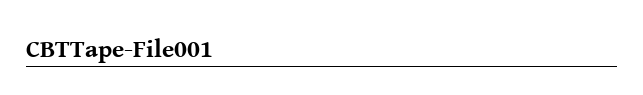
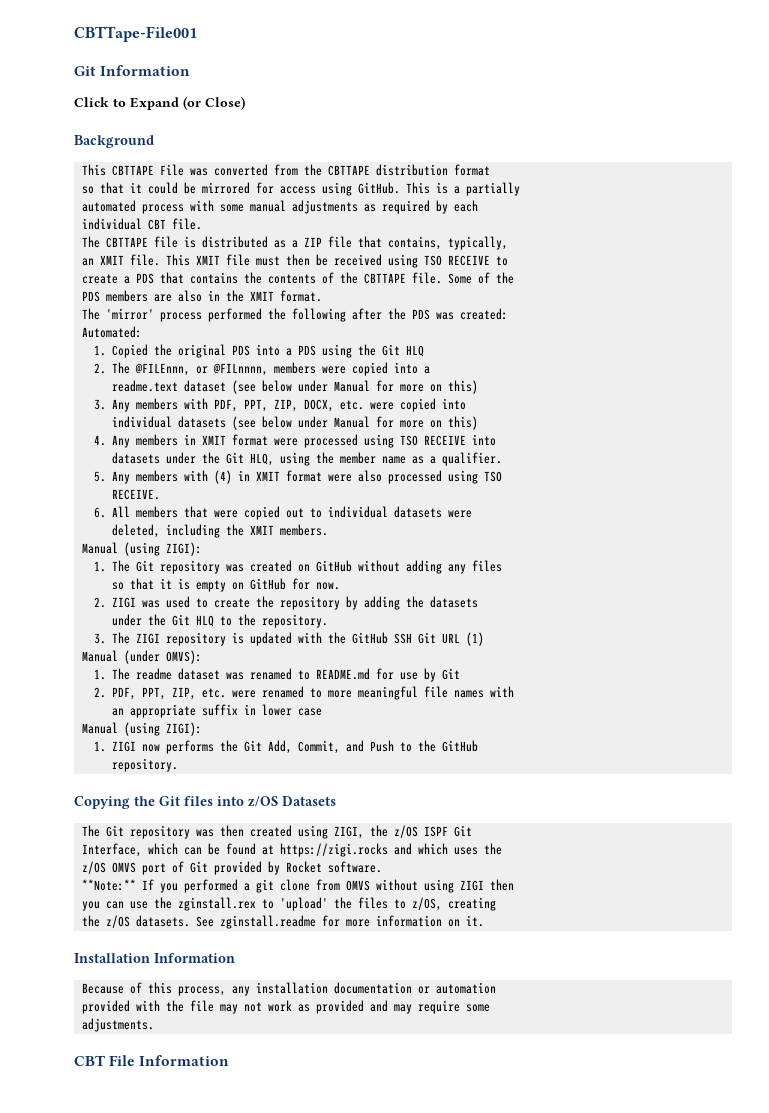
(213, 50) none -> [74,65,191,76] [74,96,245,110] [74,135,154,148] [82,164,491,176] [82,182,521,196] [82,200,479,214] [82,218,203,230] [82,236,509,250] [82,254,509,268] [82,272,515,284] [82,290,323,302] [82,308,509,322] [82,326,143,338] [94,344,425,358] [94,362,431,376] [112,380,479,394] [94,398,467,412] [112,416,479,430] [94,434,497,448] [112,452,503,466] [94,470,503,484] [112,489,161,500] [94,506,473,520] [112,524,329,538] [82,542,203,556] [94,560,503,574] [112,578,341,592] [94,596,479,610] [112,614,329,628] [94,632,485,646] [82,650,203,664] [94,668,461,682] [94,686,515,700] [112,704,323,718] [82,722,203,736] [94,740,479,754] [112,758,179,772] [74,796,336,809] [82,825,473,839] [82,843,503,857] [82,861,383,875] [82,879,515,893] [82,897,497,911] [82,915,485,929] [74,953,235,963] [82,982,497,996] [82,1000,491,1014] [82,1018,155,1032] [74,1055,230,1066] // Git Information // Click to Expand (or Close) // Background // This CBTTAPE File was converted from the CBTTAPE distribution format // so that it could be mirrored for access using GitHub. This is a partially // automated process with some manual adjustments as required by each // individual CBT file. // The CBTTAPE file is distributed as a ZIP file that contains, typically, // an XMIT file. This XMIT file must then be received using TSO RECEIVE to // create a PDS that contains the contents of the CBTTAPE file. Some of the // PDS members are also in the XMIT format. // The 'mirror' process performed the following after the PDS was created: // Automated: // 1. Copied the original PDS into a PDS using the Git HLQ // 2. The @FILEnnn, or @FILnnnn, members were copied into a // readme.text dataset (see below under Manual for more on this) // 3. Any members with PDF, PPT, ZIP, DOCX, etc. were copied into // individual datasets (see below under Manual for more on this) // 4. Any members in XMIT format were processed using TSO RECEIVE into // datasets under the Git HLQ, using the member name as a qualifier. // 5. Any members with (4) in XMIT format were also processed using TSO // RECEIVE. // 6. All members that were copied out to individual datasets were // deleted, including the XMIT members. // Manual (using ZIGI): // 1. The Git repository was created on GitHub without adding any files // so that it is empty on GitHub for now. // 2. ZIGI was used to create the repository by adding the datasets // under the Git HLQ to the repository. // 3. The ZIGI repository is updated with the GitHub SSH Git URL (1) // Manual (under OMVS): // 1. The readme dataset was renamed to README.md for use by Git // 2. PDF, PPT, ZIP, etc. were renamed to more meaningful file names with // an appropriate suffix in lower case // Manual (using ZIGI): // 1. ZIGI now performs the Git Add, Commit, and Push to the GitHub // repository. // Copying the Git files into z/OS Datasets // The Git repository was then created using ZIGI, the z/OS ISPF Git // Interface, which can be found at https://zigi.rocks and which uses the // z/OS OMVS port of Git provided by Rocket software. // **Note:** If you performed a git clone from OMVS without using ZIGI then // you can use the zginstall.rex to 'upload' the files to z/OS, creating // the z/OS datasets. See zginstall.readme for more information on it. // Installation Information // Because of this process, any installation documentation or automation // provided with the file may not work as provided and may require some // adjustments. // CBT File Information

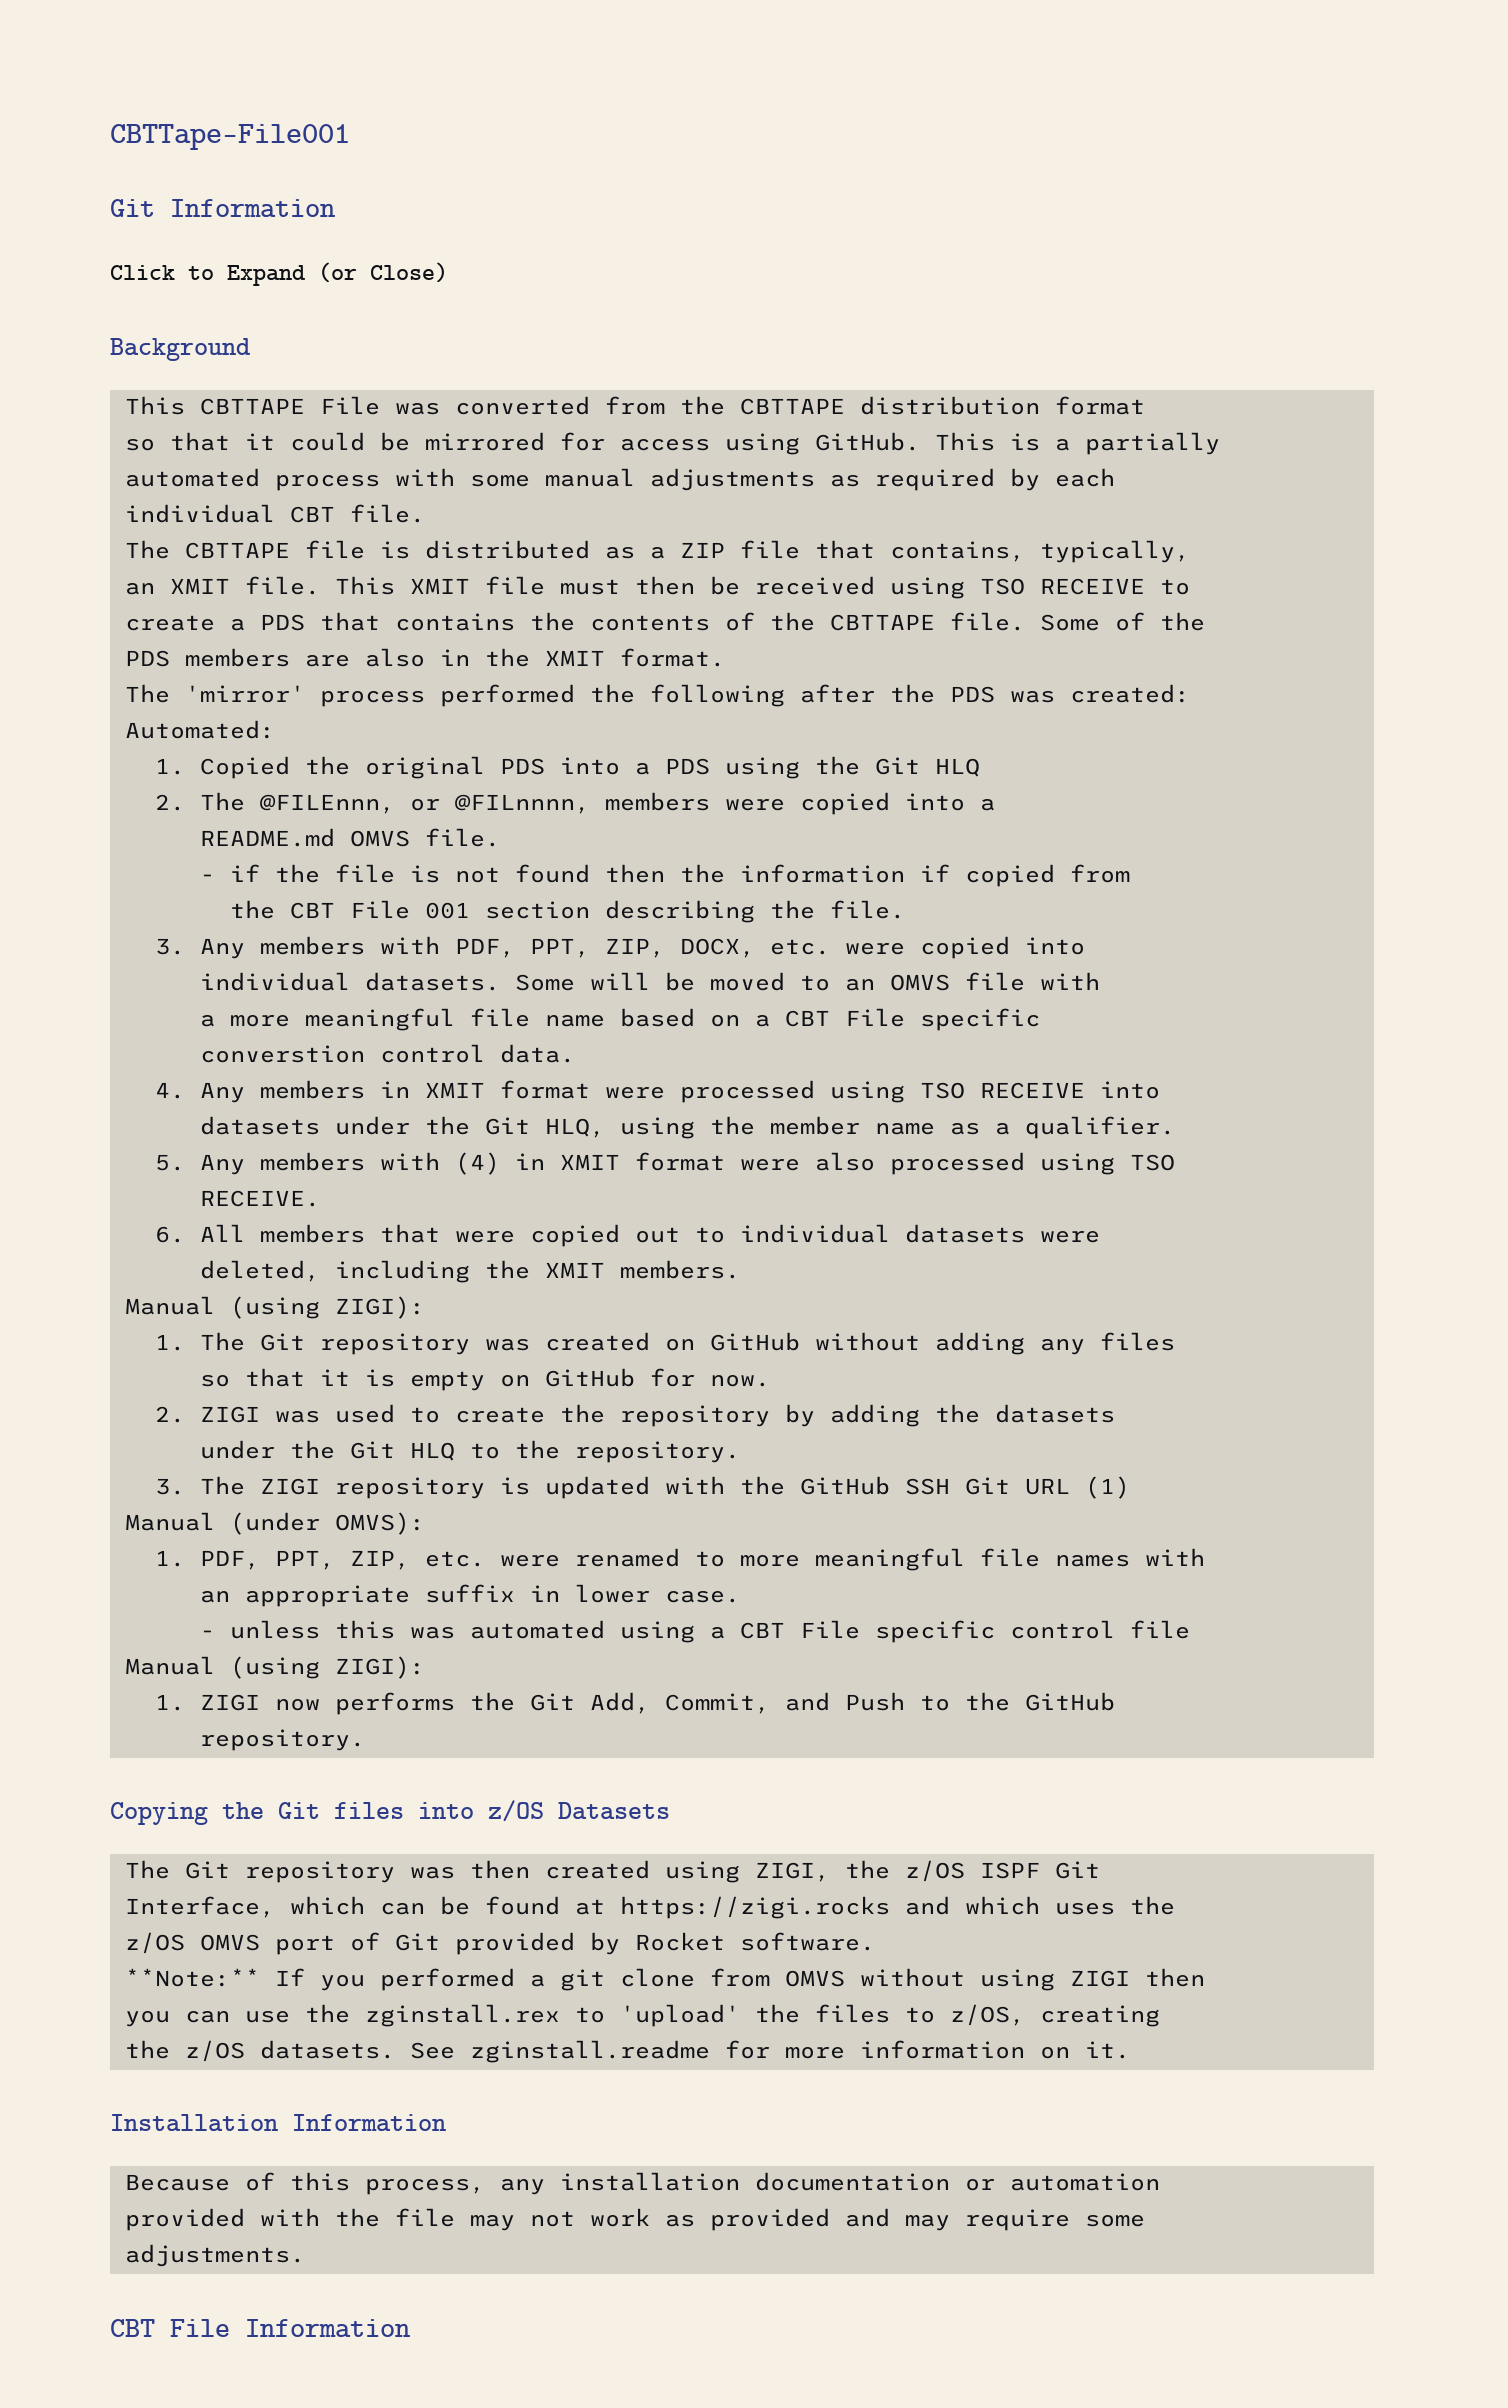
[112,380,479,394] readme.text dataset (see below under Manual for more on this) -> [199,828,500,847] [199,864,1130,887] [229,900,905,923] README.md OMVS file. // - if the file is not found then the information if copied from // the CBT File 001 section describing the file.
[178,416,479,430] datasets (see below under Manual for more on this) -> [364,972,1100,991] [199,1008,1040,1031] [199,1044,575,1063] datasets. Some will be moved to an OMVS file with // a more meaningful file name based on a CBT File specific // converstion control data.
[112,668,461,682] [94,687,107,698] The readme dataset was renamed to README.md for use by Git // 2. -> (185, 1558) none
[298,708,323,716] case -> [664,1590,740,1603] [199,1620,1190,1643] case. // - unless this was automated using a CBT File specific control file

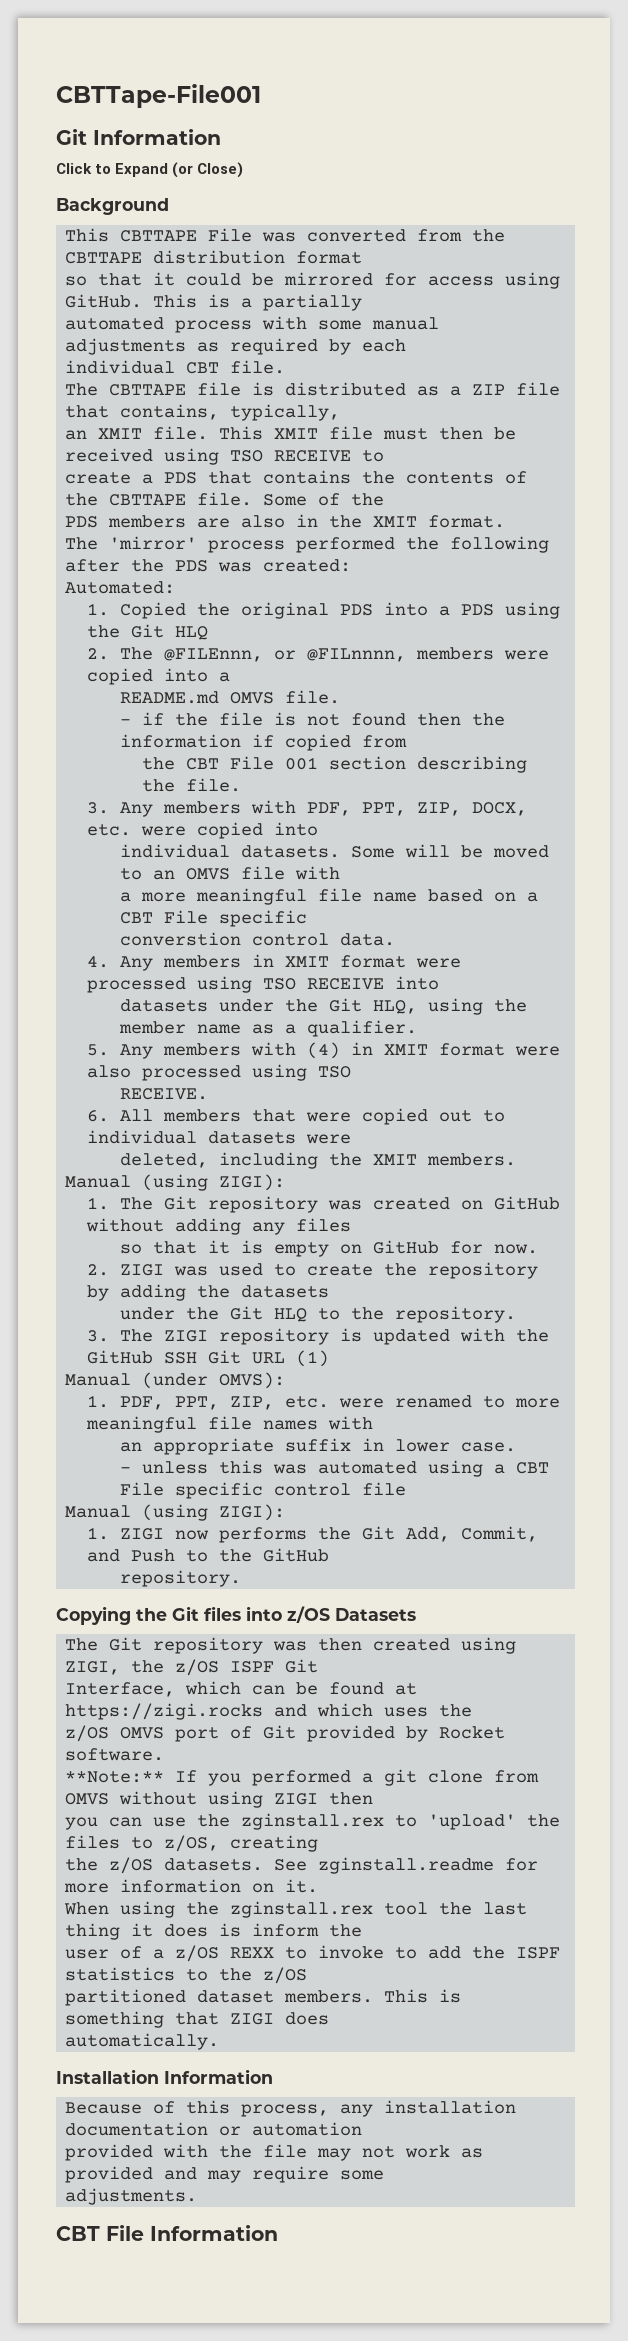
(1130, 2050) none -> [64,1901,527,1918] [65,1923,362,1940] [65,1945,560,1962] [65,1967,307,1984] [65,1989,461,2006] [65,2011,329,2028] [65,2033,219,2050] // When using the zginstall.rex tool the last thing it does is inform the // user of a z/OS REXX to invoke to add the ISPF statistics to the z/OS // partitioned dataset members. This is something that ZIGI does // automatically.

